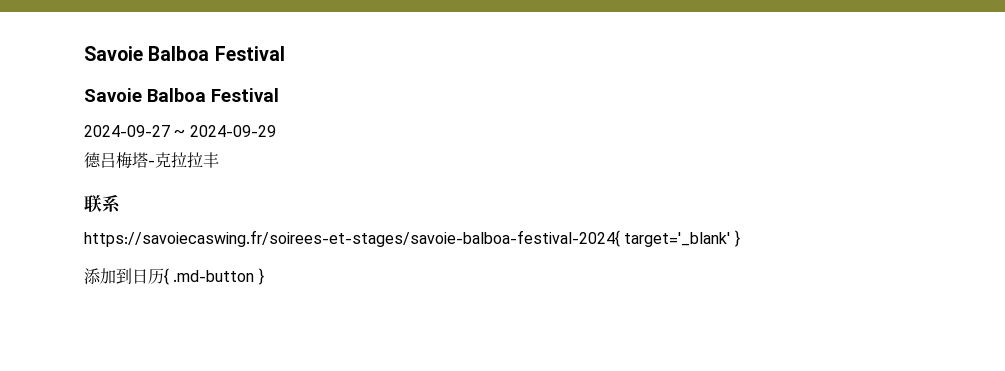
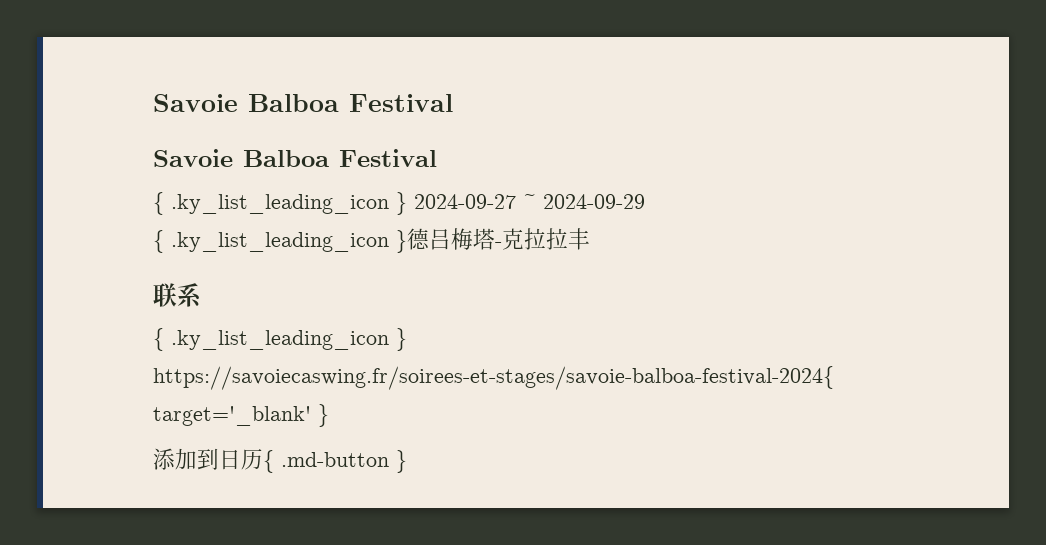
(279, 95) none -> [153,192,407,215] { .ky_list_leading_icon }
(276, 131) none -> [153,230,407,253] { .ky_list_leading_icon }
(120, 203) none -> [153,328,407,351] { .ky_list_leading_icon }

